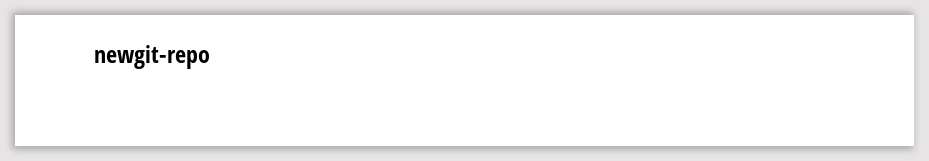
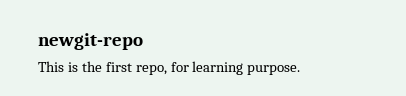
(210, 57) none -> [38,61,301,75] // This is the first repo, for learning purpose.

